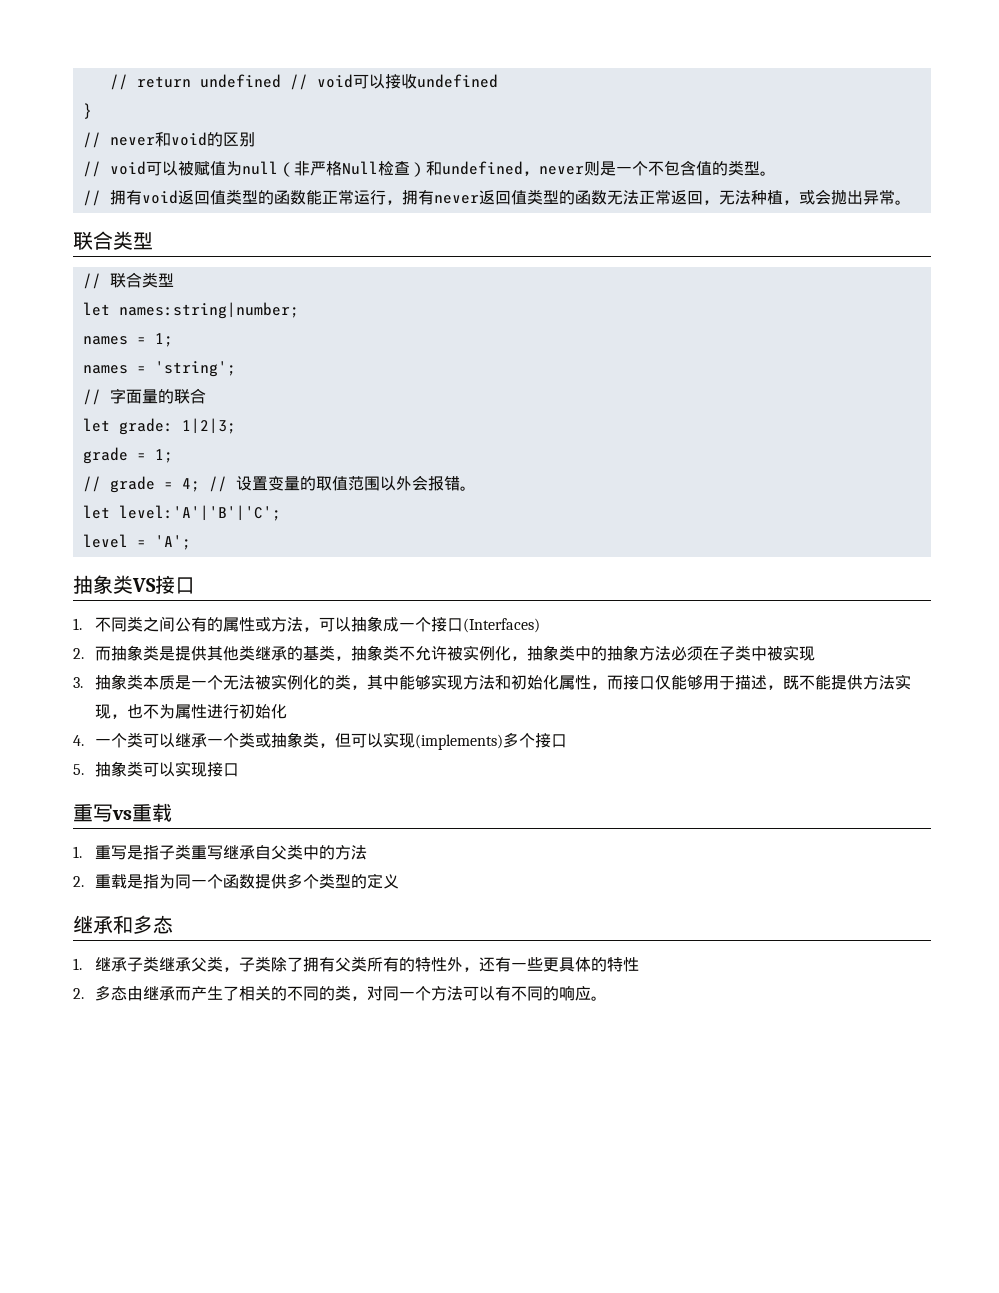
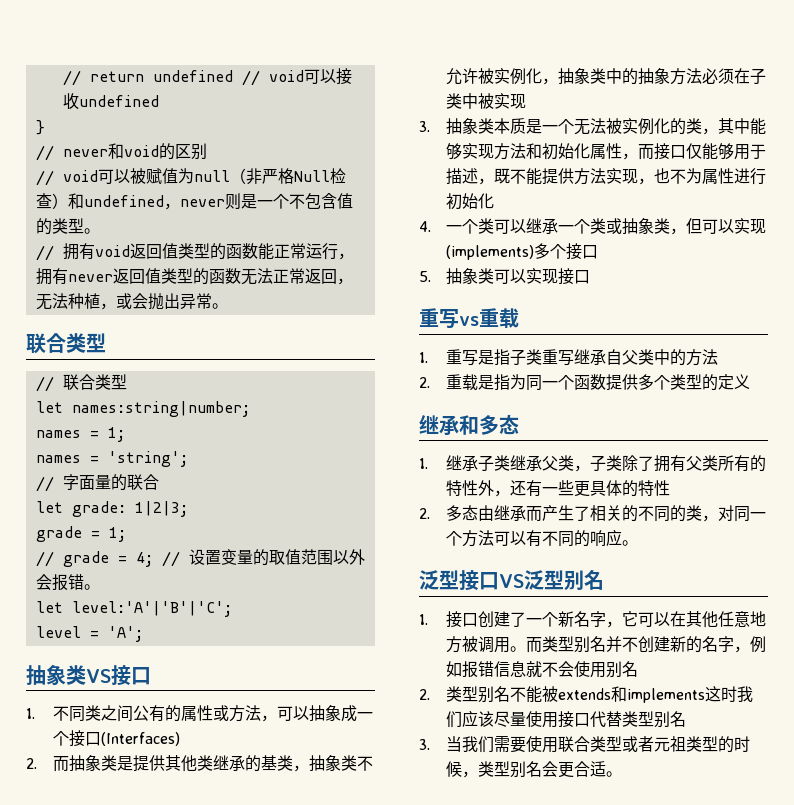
(607, 998) none -> [419,570,604,591] [419,611,766,628] [445,636,766,653] [445,661,638,678] [419,686,753,703] [445,710,686,728] [419,736,750,753] [445,761,622,778] // 泛型接口VS泛型别名 // 1.接口创建了一个新名字，它可以在其他任意地方被调用。而类型别名并不创建新的名字，例如报错信息就不会使用别名 // 2.类型别名不能被extends和implements这时我们应该尽量使用接口代替类型别名 // 3.当我们需要使用联合类型或者元祖类型的时候，类型别名会更合适。

